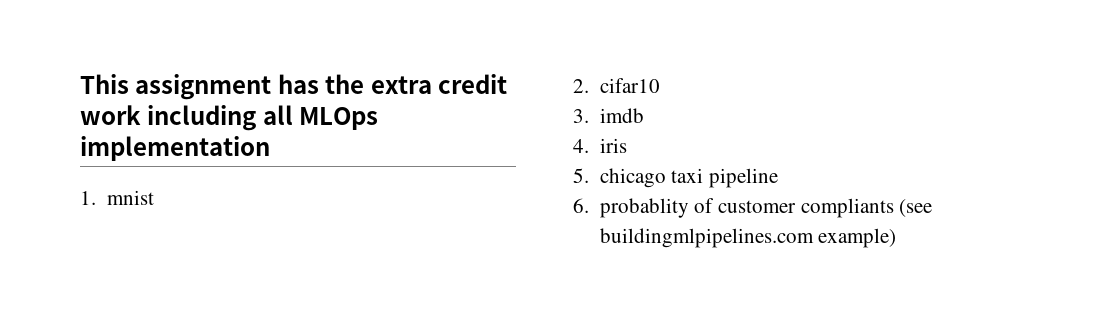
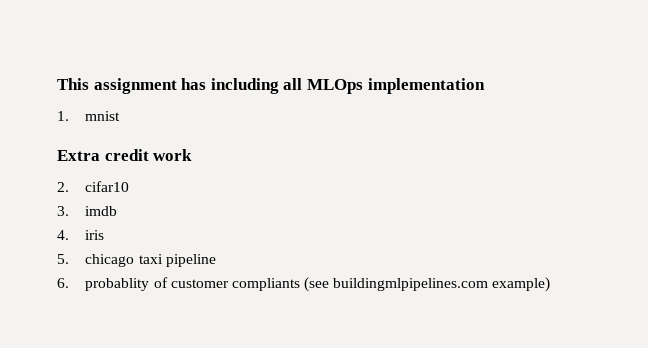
[325,74,508,94] [80,105,141,125] the extra credit work -> (207, 84) none
(154, 197) none -> [57,149,193,161] // Extra credit work

